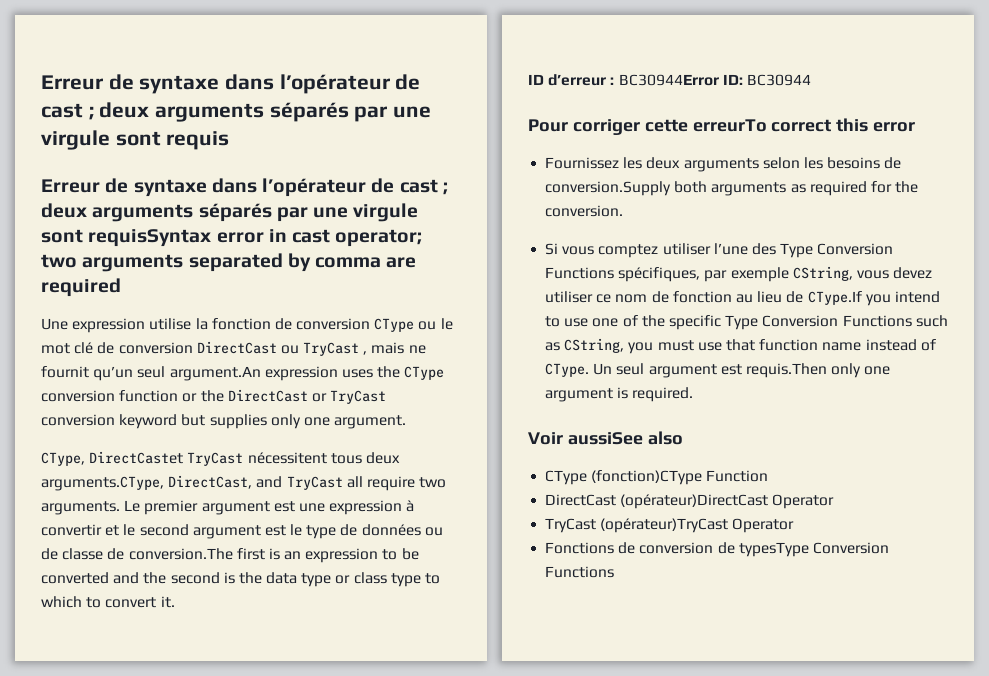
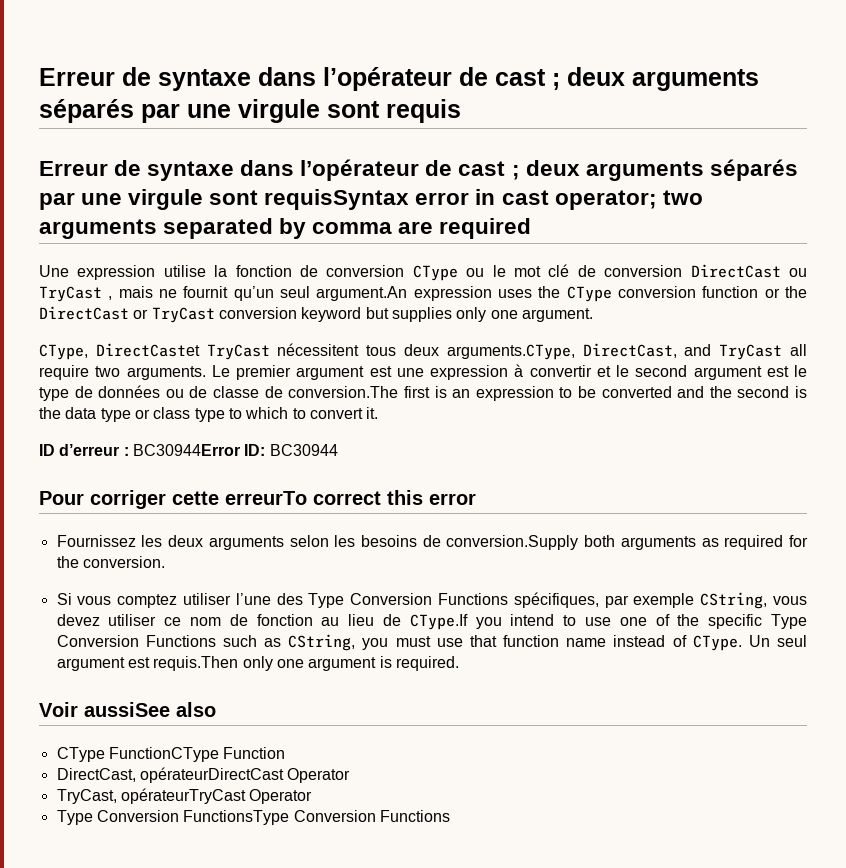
[591,470,703,485] (fonction)CType -> [108,747,219,762] FunctionCType
[545,494,835,509] [545,518,795,533] [545,542,809,557] DirectCast (opérateur)DirectCast Operator // TryCast (opérateur)TryCast Operator // Fonctions de conversion de typesType -> [56,767,351,783] [56,788,313,804] [56,810,290,825] DirectCast, opérateurDirectCast Operator // TryCast, opérateurTryCast Operator // Type Conversion FunctionsType

